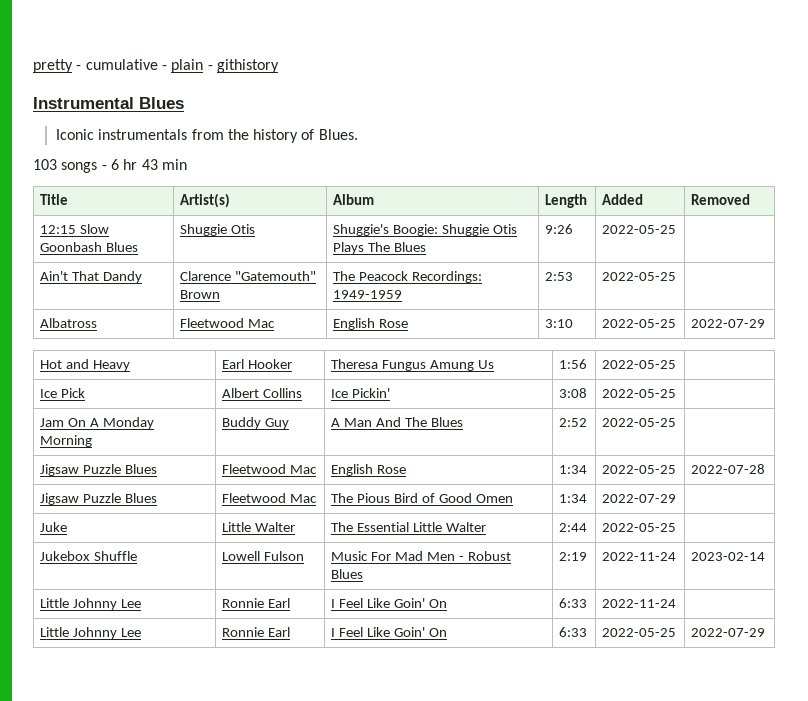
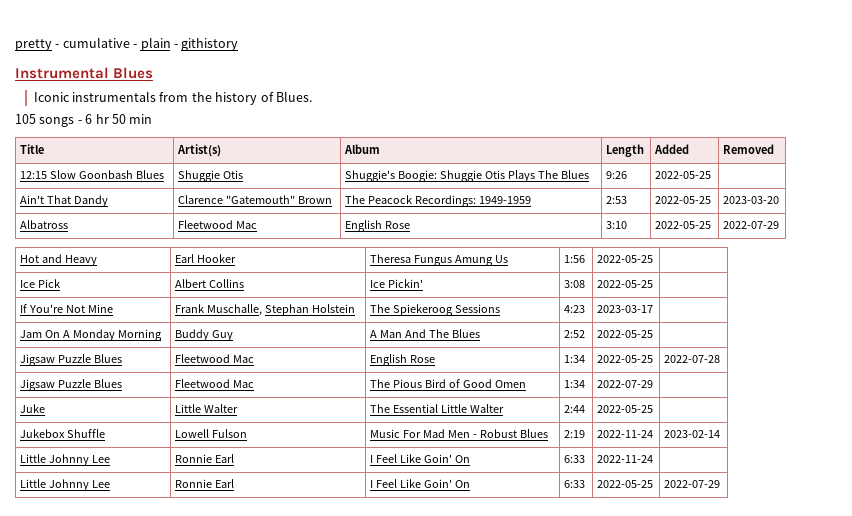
[33,159,57,170] 103 -> [15,114,36,124] 105
[141,159,158,170] 43 -> [111,114,126,124] 50
(677, 276) none -> [723,196,780,204] 2023-03-20
(677, 393) none -> [20,304,114,313] [175,304,356,316] [370,304,501,316] [564,305,586,313] [597,305,654,313] // If You're Not Mine | Frank Muschalle, Stephan Holstein | The Spiekeroog Sessions | 4:23 | 2023-03-17 |

